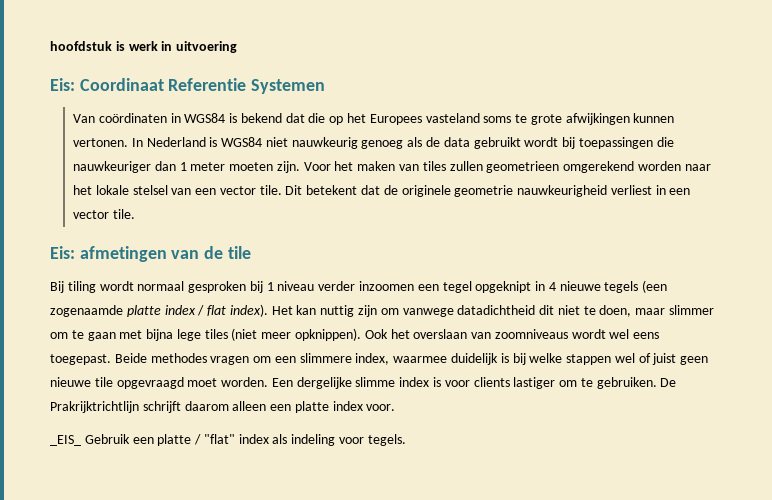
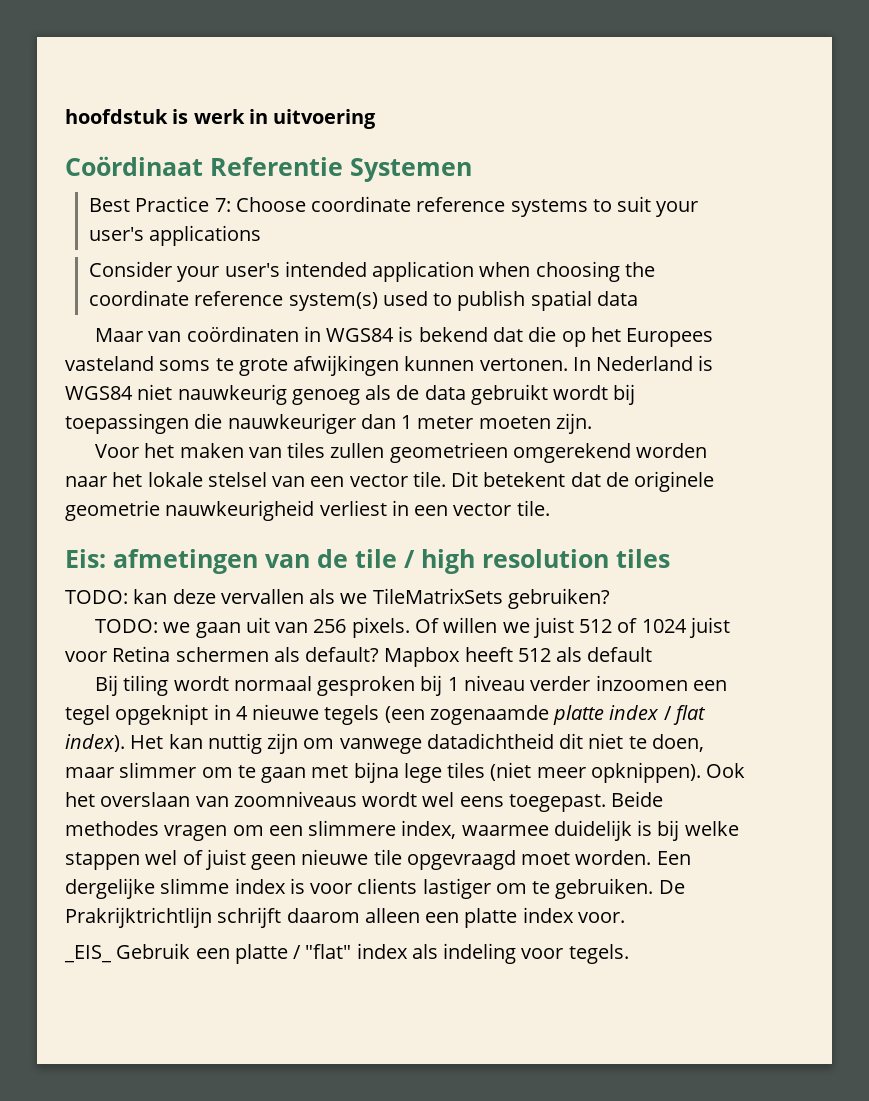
[50,78,164,91] Eis: Coordinaat -> [65,156,203,176] Coördinaat
[73,114,96,123] Van -> [89,196,699,217] [89,225,262,246] [89,261,655,282] [89,290,638,311] [95,328,182,342] Best Practice 7: Choose coordinate reference systems to suit your user's applications // Consider your user's intended application when choosing the coordinate reference system(s) used to publish spatial data // Maar van
(300, 167) none -> (592, 423) //
(251, 252) none -> [404,549,670,574] [65,588,610,609] [95,617,730,638] [65,646,653,667] / high resolution tiles // TODO: kan deze vervallen als we TileMatrixSets gebruiken? // TODO: we gaan uit van 256 pixels. Of willen we juist 512 of 1024 juist voor Retina schermen als default? Mapbox heeft 512 als default

